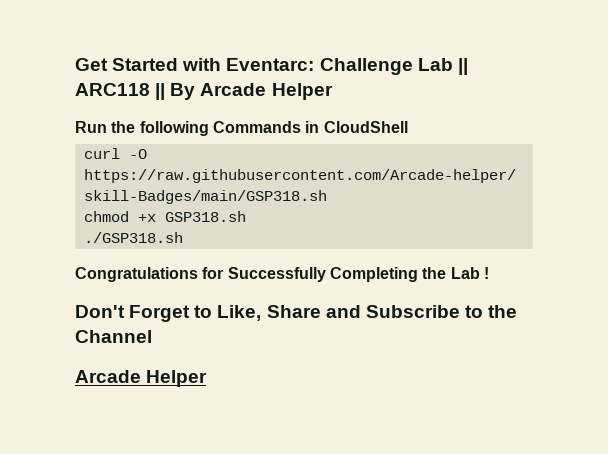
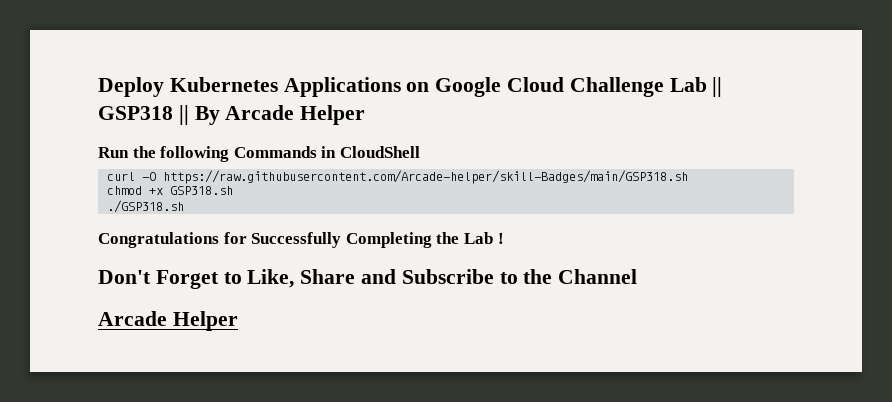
[75,58,315,71] Get Started with Eventarc: -> [98,77,565,97] Deploy Kubernetes Applications on Google Cloud
[75,83,150,96] ARC118 -> [98,106,173,120] GSP318

